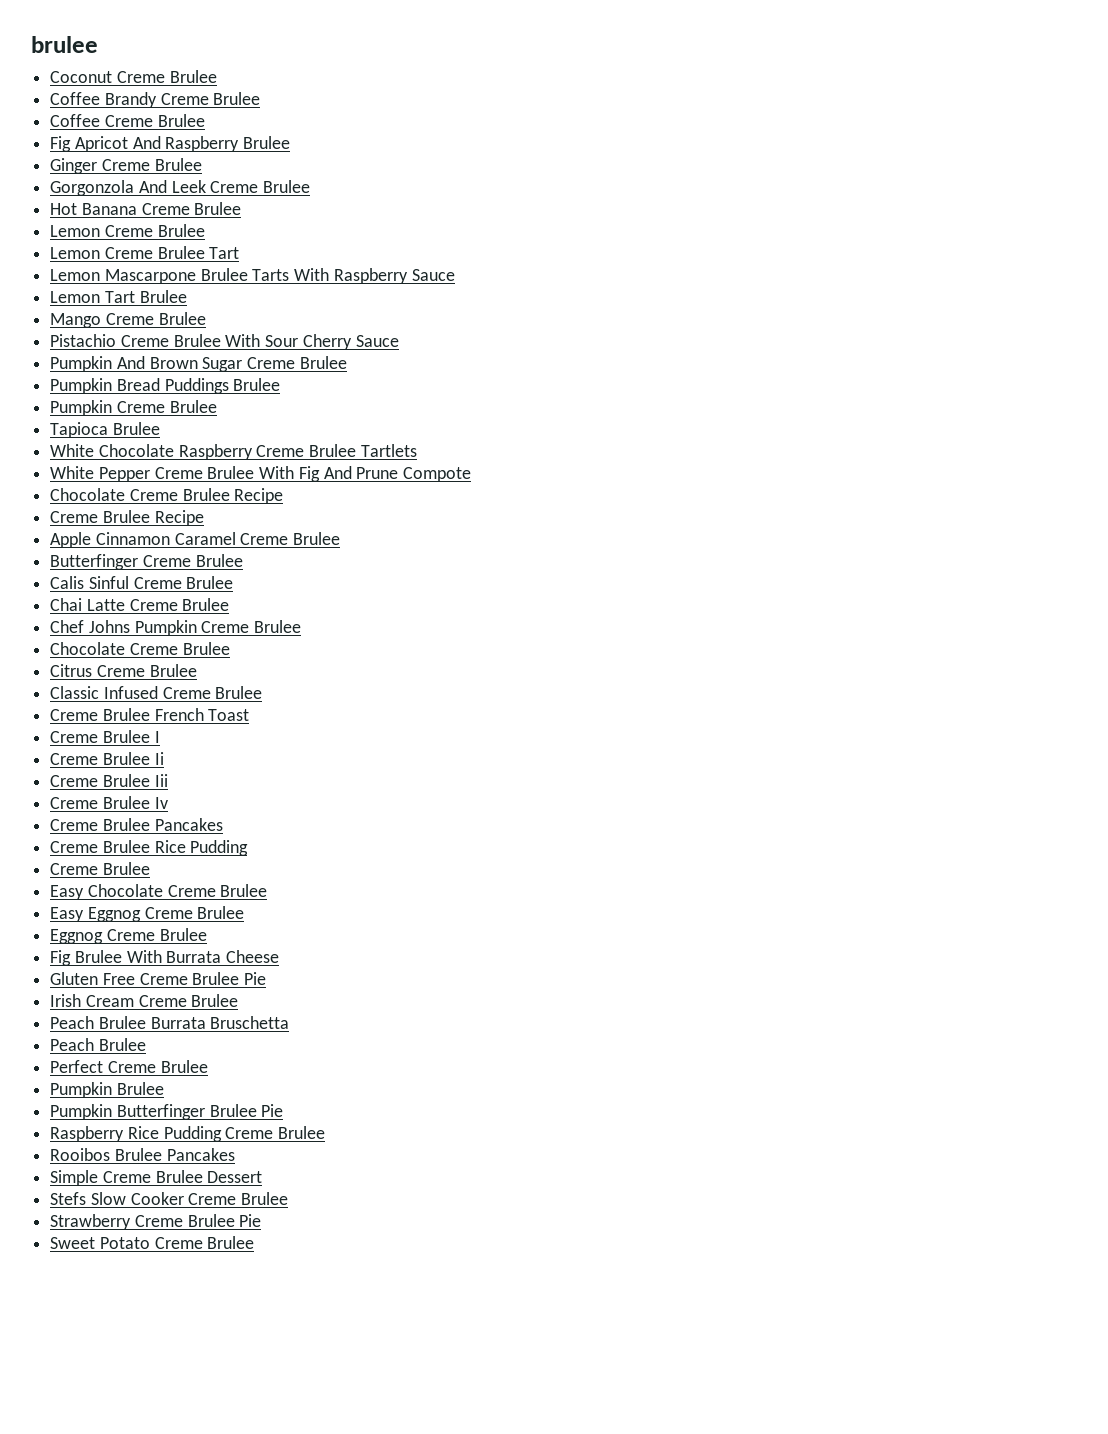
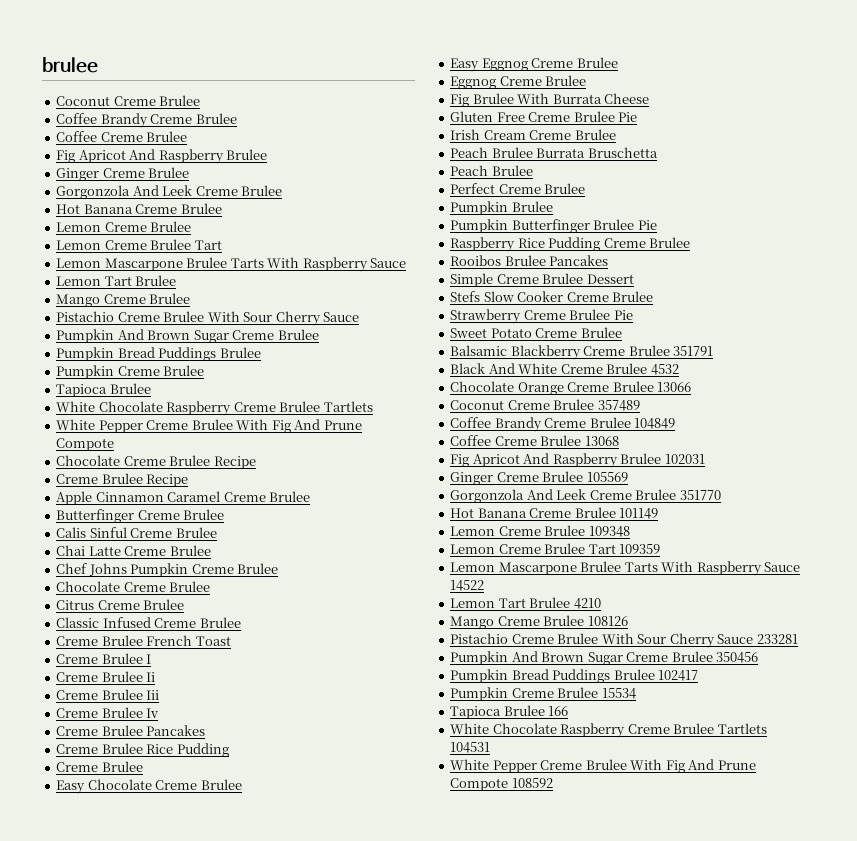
(255, 1242) none -> [450,345,714,360] [450,363,679,375] [450,381,692,395] [450,399,640,411] [450,417,676,432] [450,435,619,446] [450,453,705,468] [450,471,628,485] [450,489,721,503] [450,507,659,519] [450,525,630,537] [450,543,661,554] [450,561,801,576] [450,580,485,591] [450,597,601,609] [450,615,628,629] [450,633,798,648] [450,651,759,665] [450,669,699,683] [450,687,636,701] [450,705,569,719] [450,723,767,738] [450,742,491,753] [450,759,756,773] [450,778,553,791] // Balsamic Blackberry Creme Brulee 351791 // Black And White Creme Brulee 4532 // Chocolate Orange Creme Brulee 13066 // Coconut Creme Brulee 357489 // Coffee Brandy Creme Brulee 104849 // Coffee Creme Brulee 13068 // Fig Apricot And Raspberry Brulee 102031 // Ginger Creme Brulee 105569 // Gorgonzola And Leek Creme Brulee 351770 // Hot Banana Creme Brulee 101149 // Lemon Creme Brulee 109348 // Lemon Creme Brulee Tart 109359 // Lemon Mascarpone Brulee Tarts With Raspberry Sauce 14522 // Lemon Tart Brulee 4210 // Mango Creme Brulee 108126 // Pistachio Creme Brulee With Sour Cherry Sauce 233281 // Pumpkin And Brown Sugar Creme Brulee 350456 // Pumpkin Bread Puddings Brulee 102417 // Pumpkin Creme Brulee 15534 // Tapioca Brulee 166 // White Chocolate Raspberry Creme Brulee Tartlets 104531 // White Pepper Creme Brulee With Fig And Prune Compote 108592

